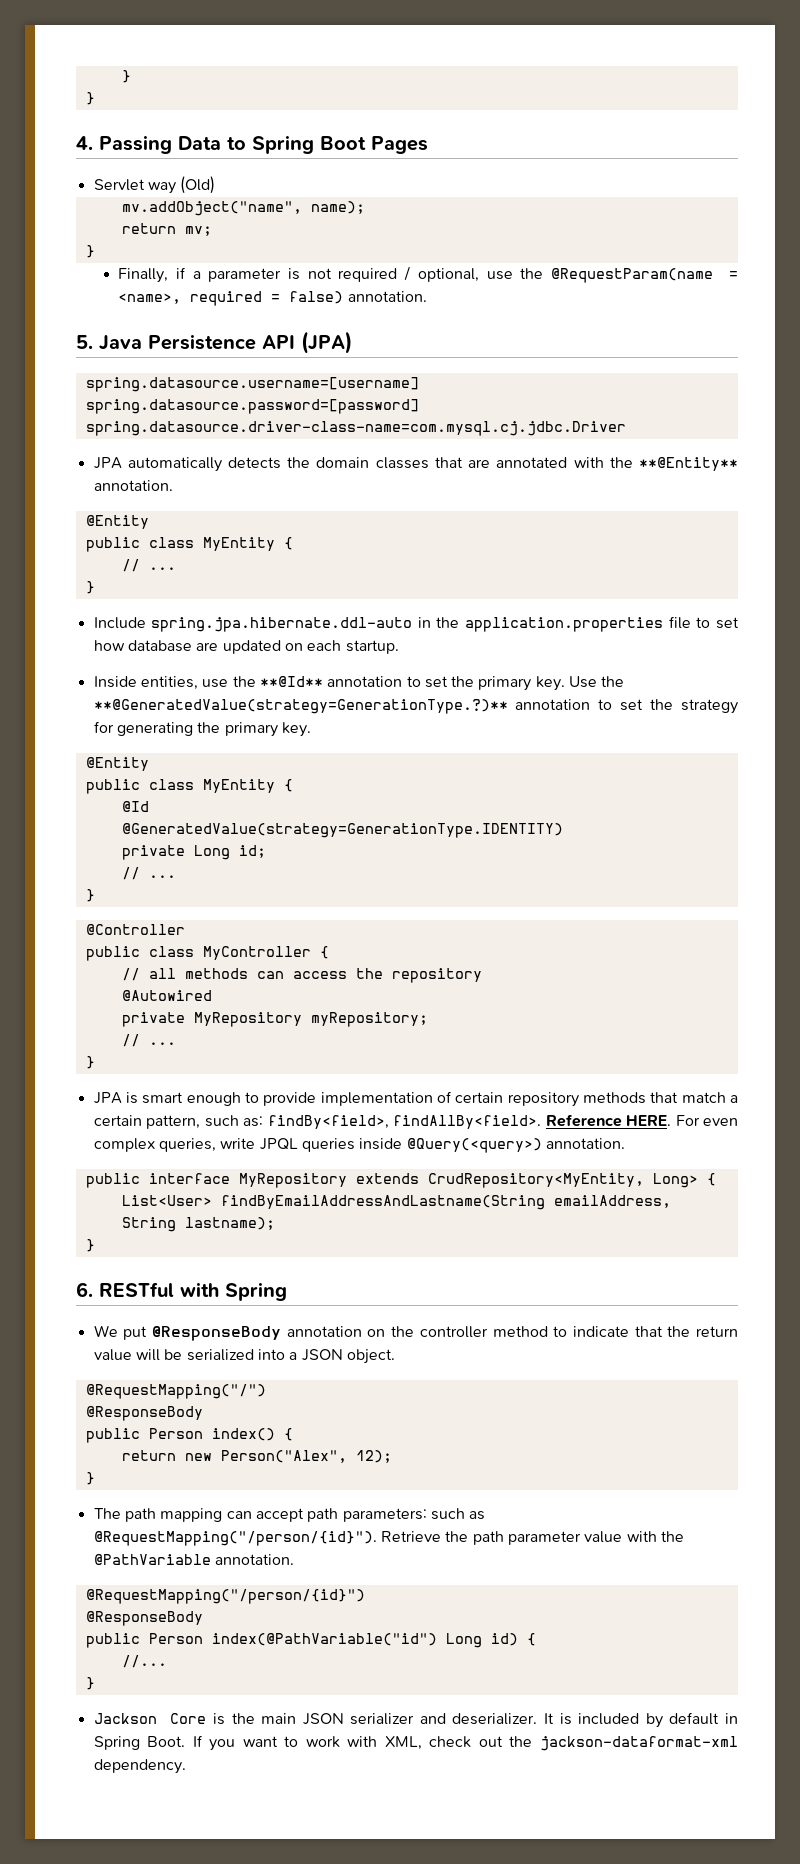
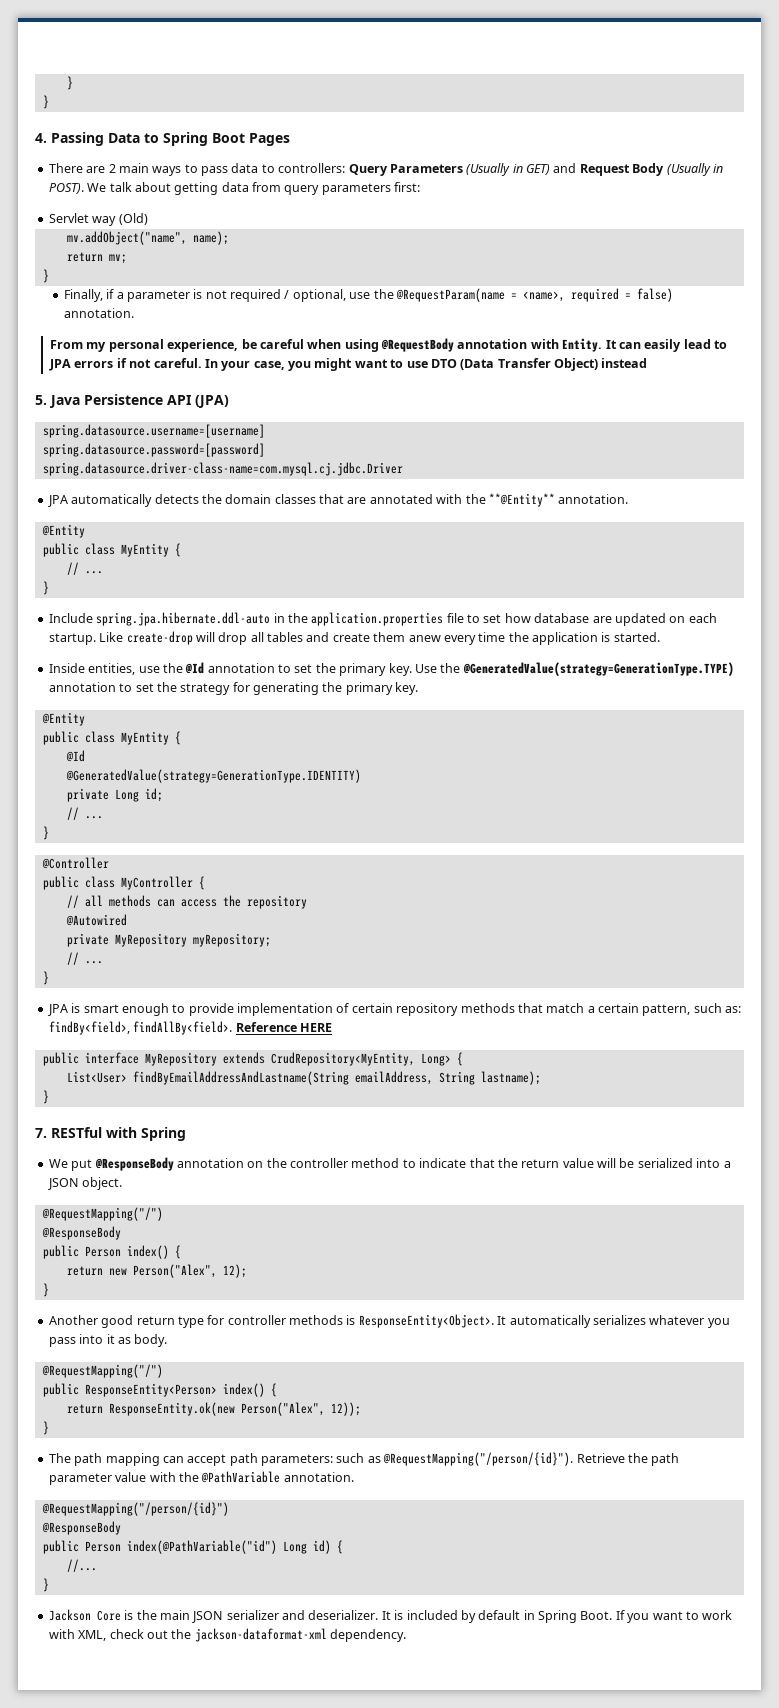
(428, 145) none -> [48,163,723,176] [48,182,421,195] // There are 2 main ways to pass data to controllers: Query Parameters (Usually in GET) and Request Body (Usually in POST). We talk about getting data from query parameters first:
(427, 296) none -> [50,338,728,352] [49,358,648,371] // From my personal experience, be careful when using @RequestBody annotation with Entity. It can easily lead to JPA errors if not careful. In your case, you might want to use DTO (Data Transfer Object) instead
(399, 647) none -> [99,631,660,645] Like create-drop will drop all tables and create them anew every time the application is started.
[259,676,323,687] **@Id** -> [185,662,205,674] @Id
[93,699,508,714] **@GeneratedValue(strategy=GenerationType.?)** -> [462,662,734,676] @GeneratedValue(strategy=GenerationType.TYPE)
[626,1115,739,1126] [93,1138,625,1153] HERE. For even complex queries, write JPQL queries inside @Query(<query>) annotation. -> [299,1023,332,1032] HERE
[76,1282,93,1297] 6. -> [35,1128,47,1138] 7.
(95, 1478) none -> [48,1314,730,1328] [48,1334,168,1347] [41,1364,163,1378] [42,1383,277,1397] [66,1402,361,1416] [42,1421,49,1435] // Another good return type for controller methods is ResponseEntity<Object>. It automatically serializes whatever you pass into it as body. // @RequestMapping("/") // public ResponseEntity<Person> index() { // return ResponseEntity.ok(new Person("Alex", 12)); // }

